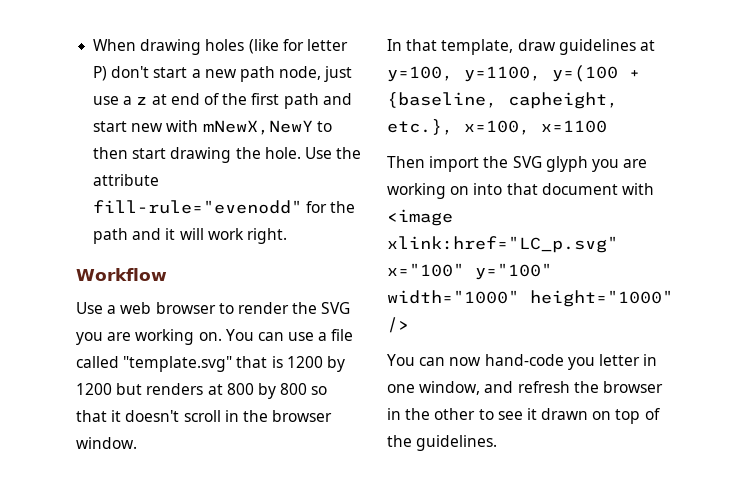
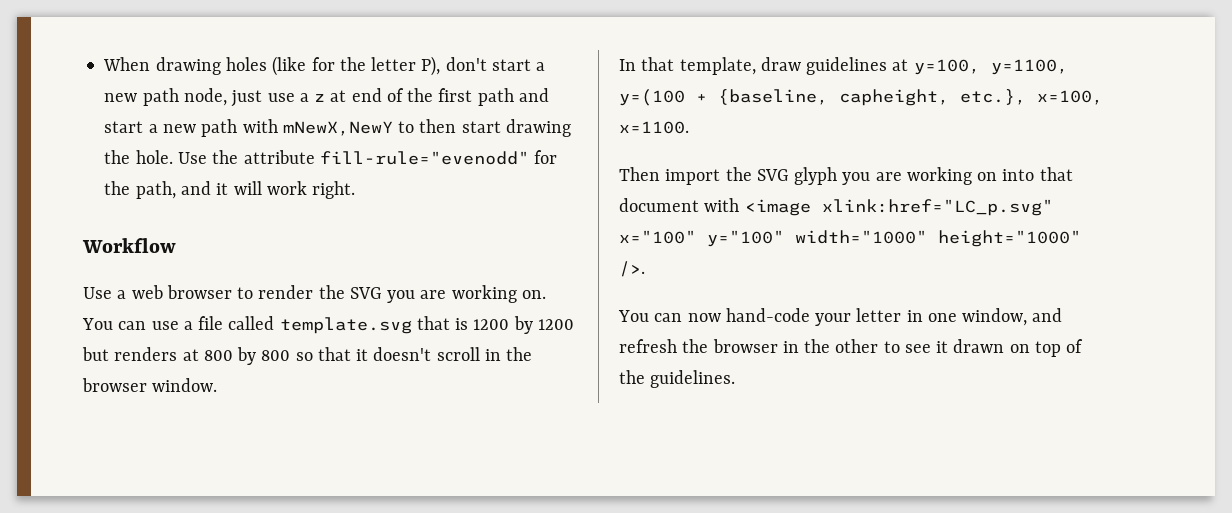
[306,39,348,51] [93,66,108,81] letter P) -> [339,56,441,76] the letter P),
[131,123,164,132] new -> [148,119,238,137] a new path
[93,228,129,244] path -> [135,181,176,199] path,
[123,356,233,372] "template.svg" -> [279,317,412,334] template.svg
[541,120,607,133] x=1100 -> [619,121,689,134] x=1100.
[387,317,409,333] /> -> [619,261,645,277] />.
[567,357,595,370] you -> [815,313,852,326] your

